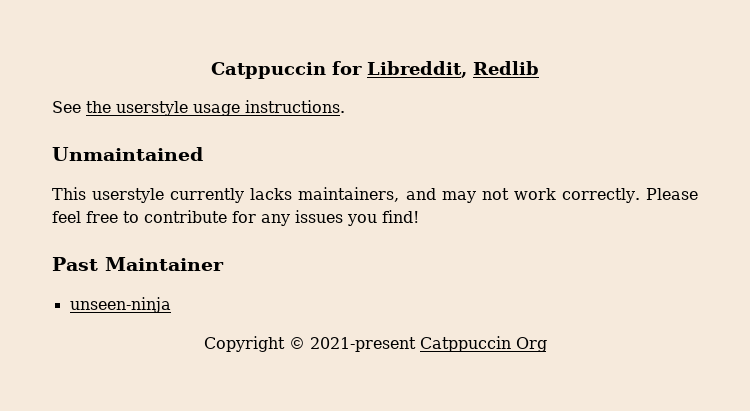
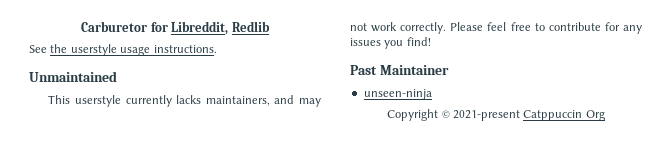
[211,62,326,79] Catppuccin -> [81,21,148,32] Carburetor

